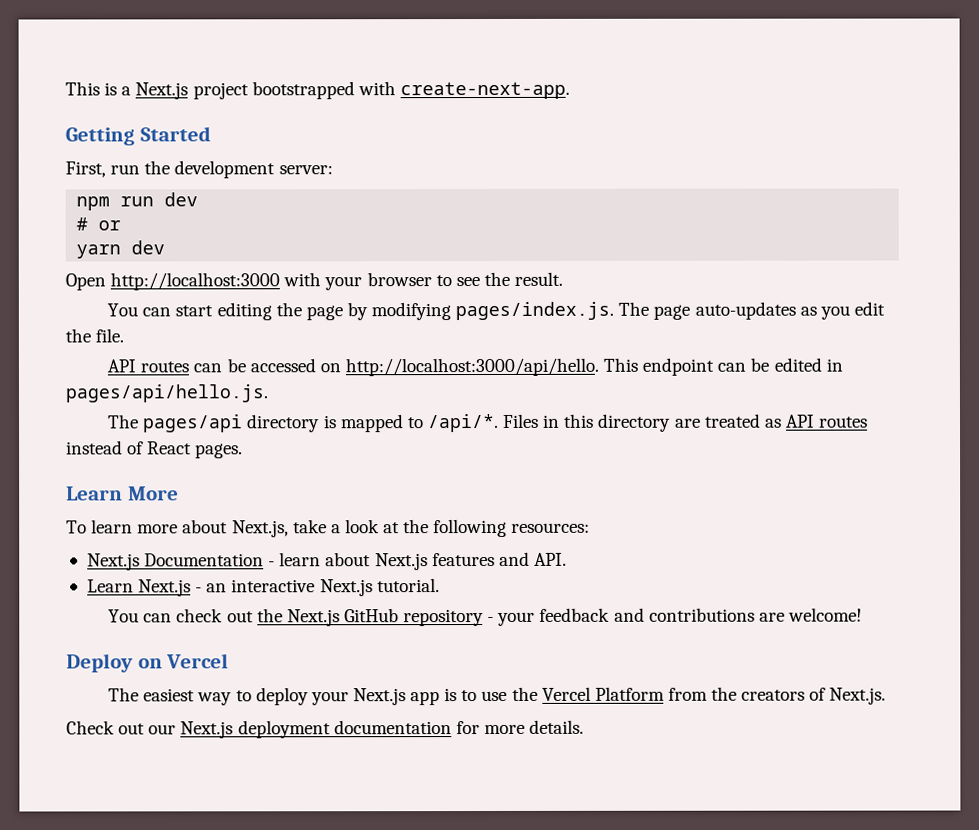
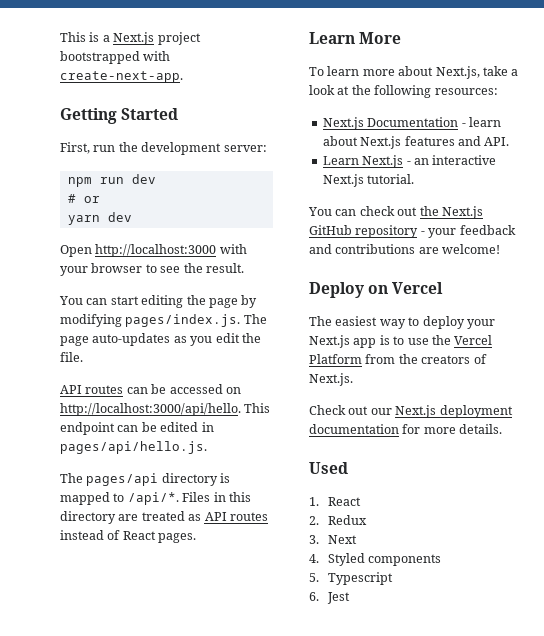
(585, 726) none -> [309,462,348,474] [309,497,361,506] [309,515,367,525] [309,535,357,544] [309,553,442,566] [309,572,393,585] [309,592,350,604] // Used // 1. React // 2. Redux // 3. Next // 4. Styled components // 5. Typescript // 6. Jest

